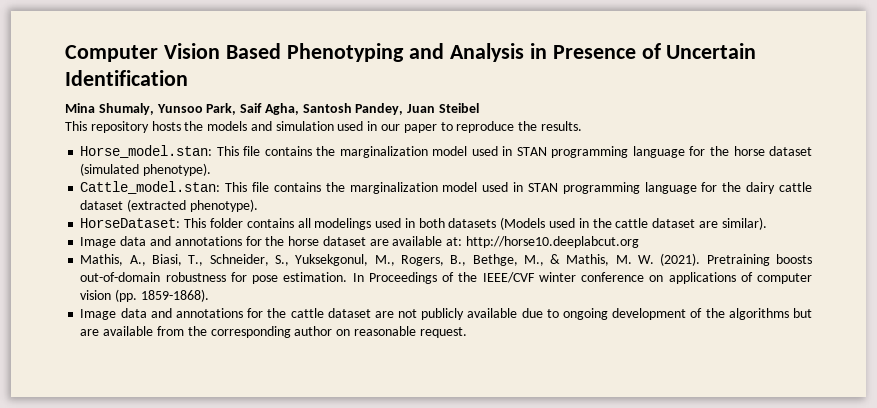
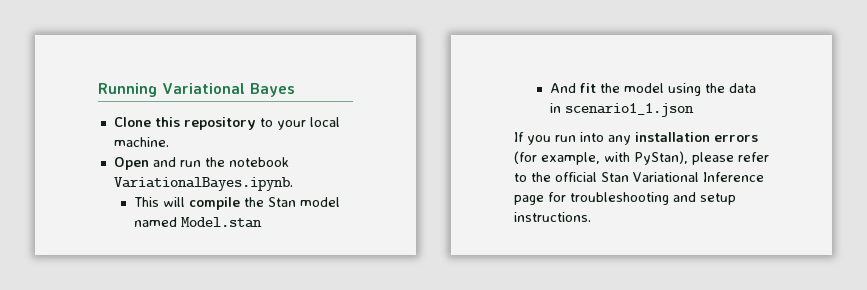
[65,43,757,62] [65,70,188,86] [65,103,480,115] [65,121,582,133] [80,145,812,158] [80,163,212,176] [80,181,812,194] [80,199,258,212] [80,217,767,230] [80,236,639,248] [80,253,813,266] [80,272,813,284] [80,289,209,302] [80,308,812,320] [80,326,467,338] Computer Vision Based Phenotyping and Analysis in Presence of Uncertain Identification // Mina Shumaly, Yunsoo Park, Saif Agha, Santosh Pandey, Juan Steibel // This repository hosts the models and simulation used in our paper to reproduce the results. // Horse_model.stan: This file contains the marginalization model used in STAN programming language for the horse dataset (simulated phenotype). // Cattle_model.stan: This file contains the marginalization model used in STAN programming language for the dairy cattle dataset (extracted phenotype). // HorseDataset: This folder contains all modelings used in both datasets (Models used in the cattle dataset are similar). // Image data and annotations for the horse dataset are available at: http://horse10.deeplabcut.org // Mathis, A., Biasi, T., Schneider, S., Yuksekgonul, M., Rogers, B., Bethge, M., & Mathis, M. W. (2021). Pretraining boosts out-of-domain robustness for pose estimation. In Proceedings of the IEEE/CVF winter conference on applications of computer vision (pp. 1859-1868). // Image data and annotations for the cattle dataset are not publicly available due to ongoing development of the algorithms but are available from the corresponding author on reasonable request. -> [98,83,295,97] [113,117,340,130] [113,137,169,147] [113,157,289,170] [113,177,293,191] [133,197,340,210] [133,217,262,228] [549,83,756,96] [549,103,694,117] [514,132,758,145] [514,151,769,165] [514,172,764,182] [514,192,736,205] [514,212,591,222] Running Variational Bayes // Clone this repository to your local machine. // Open and run the notebook VariationalBayes.ipynb. // This will compile the Stan model named Model.stan // And fit the model using the data in scenario1_1.json // If you run into any installation errors (for example, with PyStan), please refer to the official Stan Variational Inference page for troubleshooting and setup instructions.

